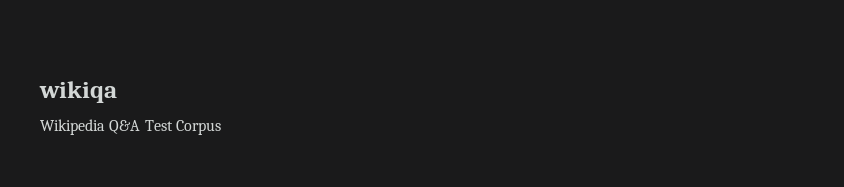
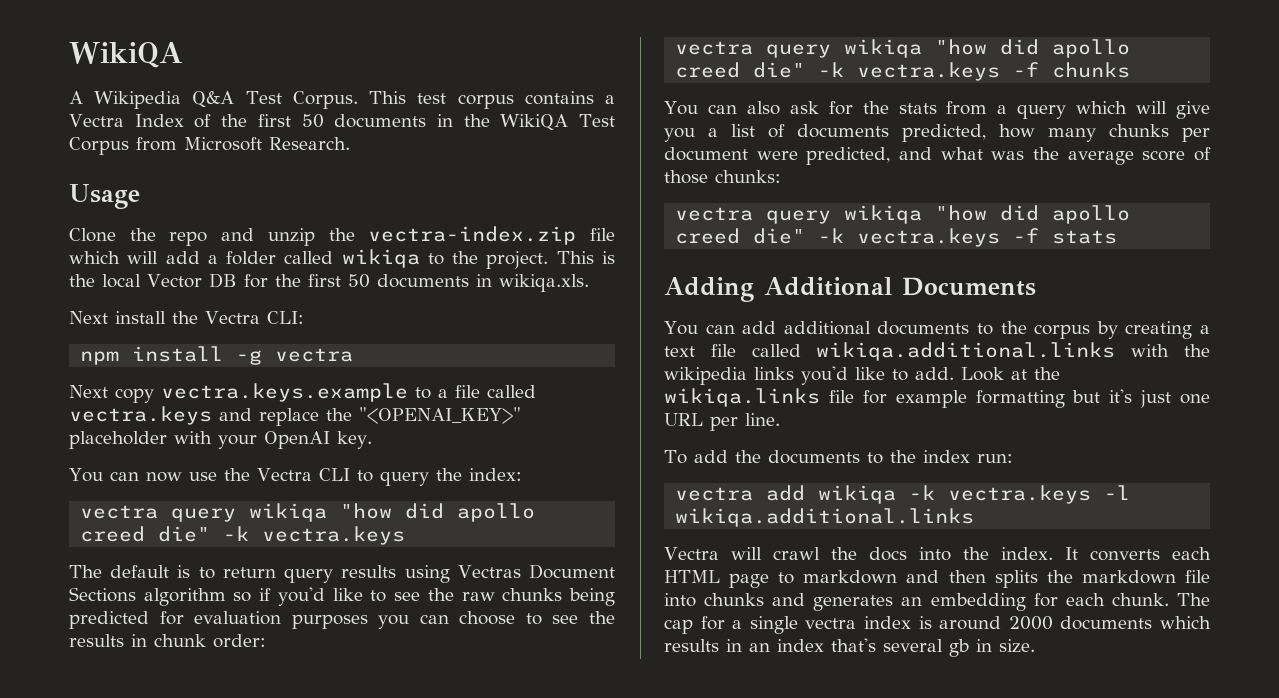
[39,81,117,103] wikiqa // -> [69,42,183,68] [69,91,83,104] WikiQA // A
[175,120,221,135] Corpus -> [292,91,615,109] [69,114,616,131] [69,137,350,155] [69,184,140,209] [69,226,615,246] [69,249,615,269] [69,273,589,292] [69,311,304,324] [80,346,354,365] [69,383,536,403] [69,406,521,426] [69,431,372,449] [69,468,522,486] [80,503,536,522] [80,526,406,545] [69,564,615,583] [69,587,616,606] [69,611,615,629] [69,634,266,648] [675,39,1131,58] [675,62,1131,81] [664,101,1210,119] [664,124,1210,142] [664,147,1211,165] [664,170,781,184] [675,205,1131,224] [675,228,1118,247] [664,277,1036,302] [664,321,1210,339] [664,342,1210,361] [664,366,1060,385] [664,388,1210,408] [664,413,780,431] [664,450,1013,464] [675,485,1131,504] [675,508,975,527] [664,547,1211,561] [664,570,1210,588] [664,593,1210,611] [664,616,1211,634] [664,638,1035,657] Corpus. This test corpus contains a Vectra Index of the first 50 documents in the WikiQA Test Corpus from Microsoft Research. // Usage // Clone the repo and unzip the vectra-index.zip file which will add a folder called wikiqa to the project. This is the local Vector DB for the first 50 documents in wikiqa.xls. // Next install the Vectra CLI: // npm install -g vectra // Next copy vectra.keys.example to a file called vectra.keys and replace the "<OPENAI_KEY>" placeholder with your OpenAI key. // You can now use the Vectra CLI to query the index: // vectra query wikiqa "how did apollo creed die" -k vectra.keys // The default is to return query results using Vectras Document Sections algorithm so if you'd like to see the raw chunks being predicted for evaluation purposes you can choose to see the results in chunk order: // vectra query wikiqa "how did apollo creed die" -k vectra.keys -f chunks // You can also ask for the stats from a query which will give you a list of documents predicted, how many chunks per document were predicted, and what was the average score of those chunks: // vectra query wikiqa "how did apollo creed die" -k vectra.keys -f stats // Adding Additional Documents // You can add additional documents to the corpus by creating a text file called wikiqa.additional.links with the wikipedia links you'd like to add. Look at the wikiqa.links file for example formatting but it's just one URL per line. // To add the documents to the index run: // vectra add wikiqa -k vectra.keys -l wikiqa.additional.links // Vectra will crawl the docs into the index. It converts each HTML page to markdown and then splits the markdown file into chunks and generates an embedding for each chunk. The cap for a single vectra index is around 2000 documents which results in an index that's several gb in size.

